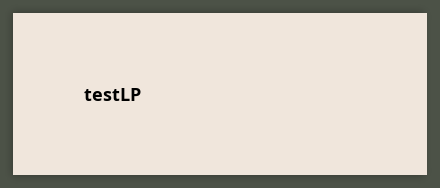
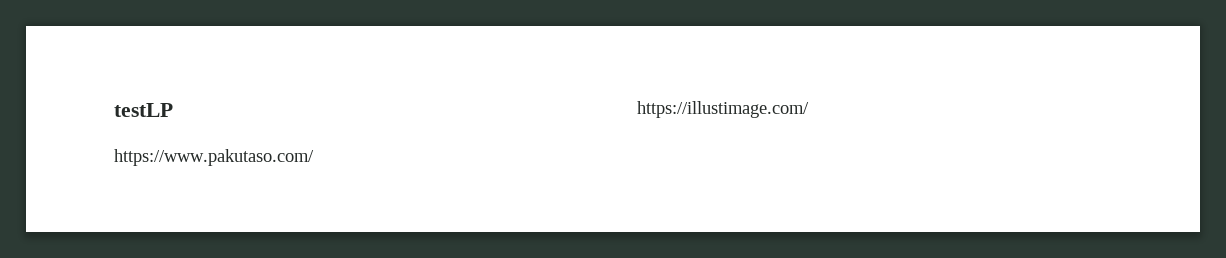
(141, 94) none -> [114,149,314,166] [637,101,809,118] // https://www.pakutaso.com/ // https://illustimage.com/

